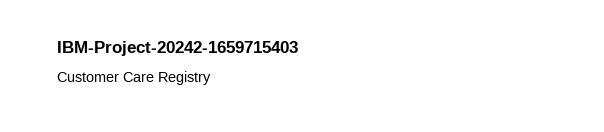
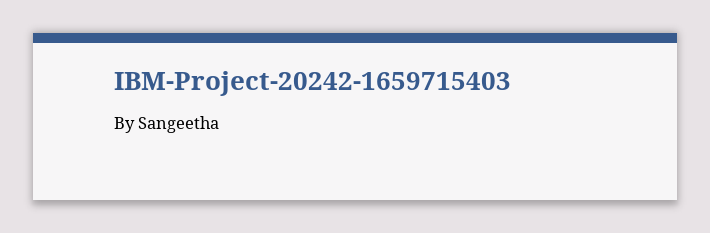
[57,71,211,85] Customer Care Registry -> [114,116,220,133] By Sangeetha

